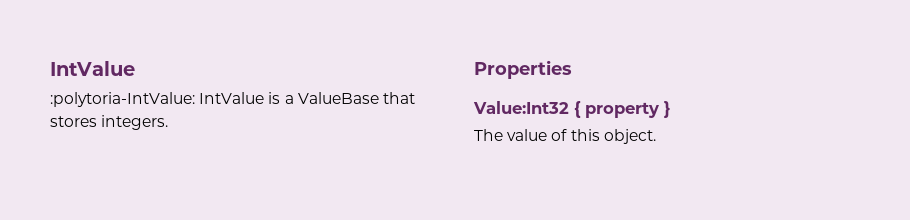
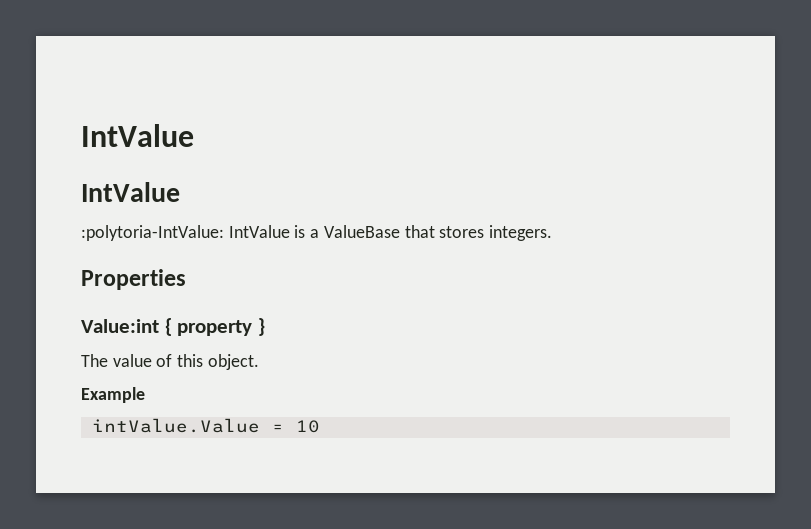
[50,61,135,76] IntValue -> [81,124,194,147] [81,182,180,202] IntValue // IntValue
[473,101,569,114] Value:Int32 -> [81,319,159,333] Value:int
(656, 136) none -> [81,387,145,403] [91,418,320,433] // Example // intValue.Value = 10

